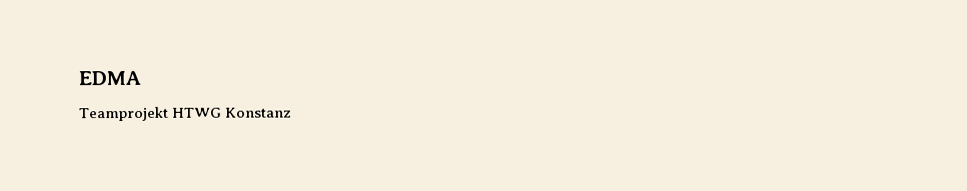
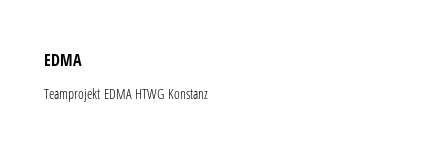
(169, 114) none -> [103,89,132,99] EDMA

